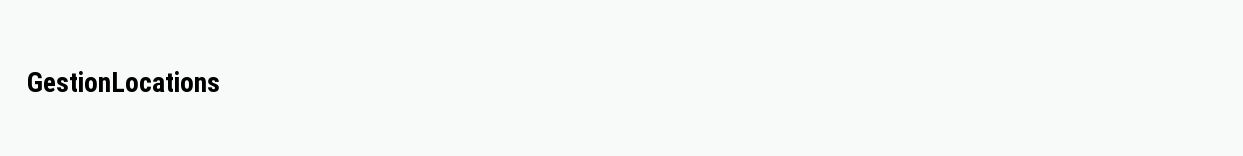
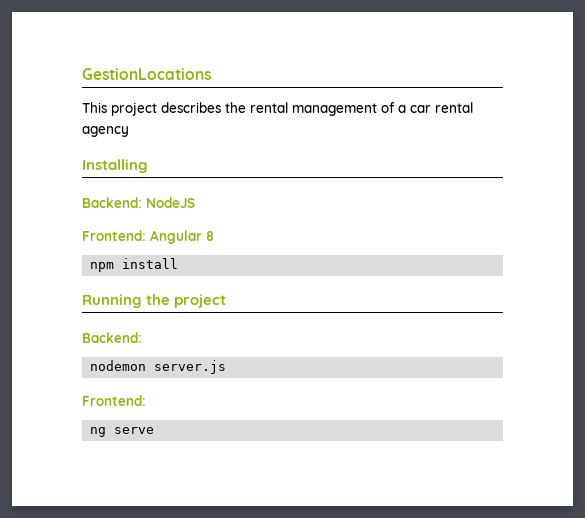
(220, 81) none -> [82,102,473,116] [82,126,129,137] [82,159,148,173] [82,197,195,208] [82,230,214,244] [90,258,179,272] [82,294,227,308] [82,332,142,343] [90,360,227,374] [82,395,146,406] [90,427,155,437] // This project describes the rental management of a car rental agency // Installing // Backend: NodeJS // Frontend: Angular 8 // npm install // Running the project // Backend: // nodemon server.js // Frontend: // ng serve

